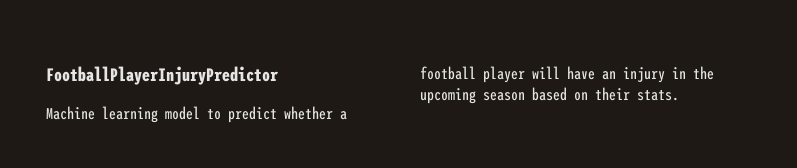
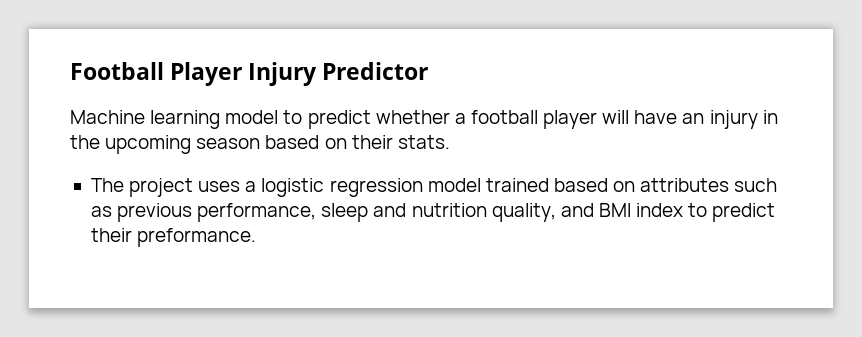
[46,66,278,85] FootballPlayerInjuryPredictor -> [70,62,429,86] Football Player Injury Predictor
(679, 95) none -> [90,178,778,197] [90,203,776,222] [90,228,257,247] // The project uses a logistic regression model trained based on attributes such as previous performance, sleep and nutrition quality, and BMI index to predict their preformance.

